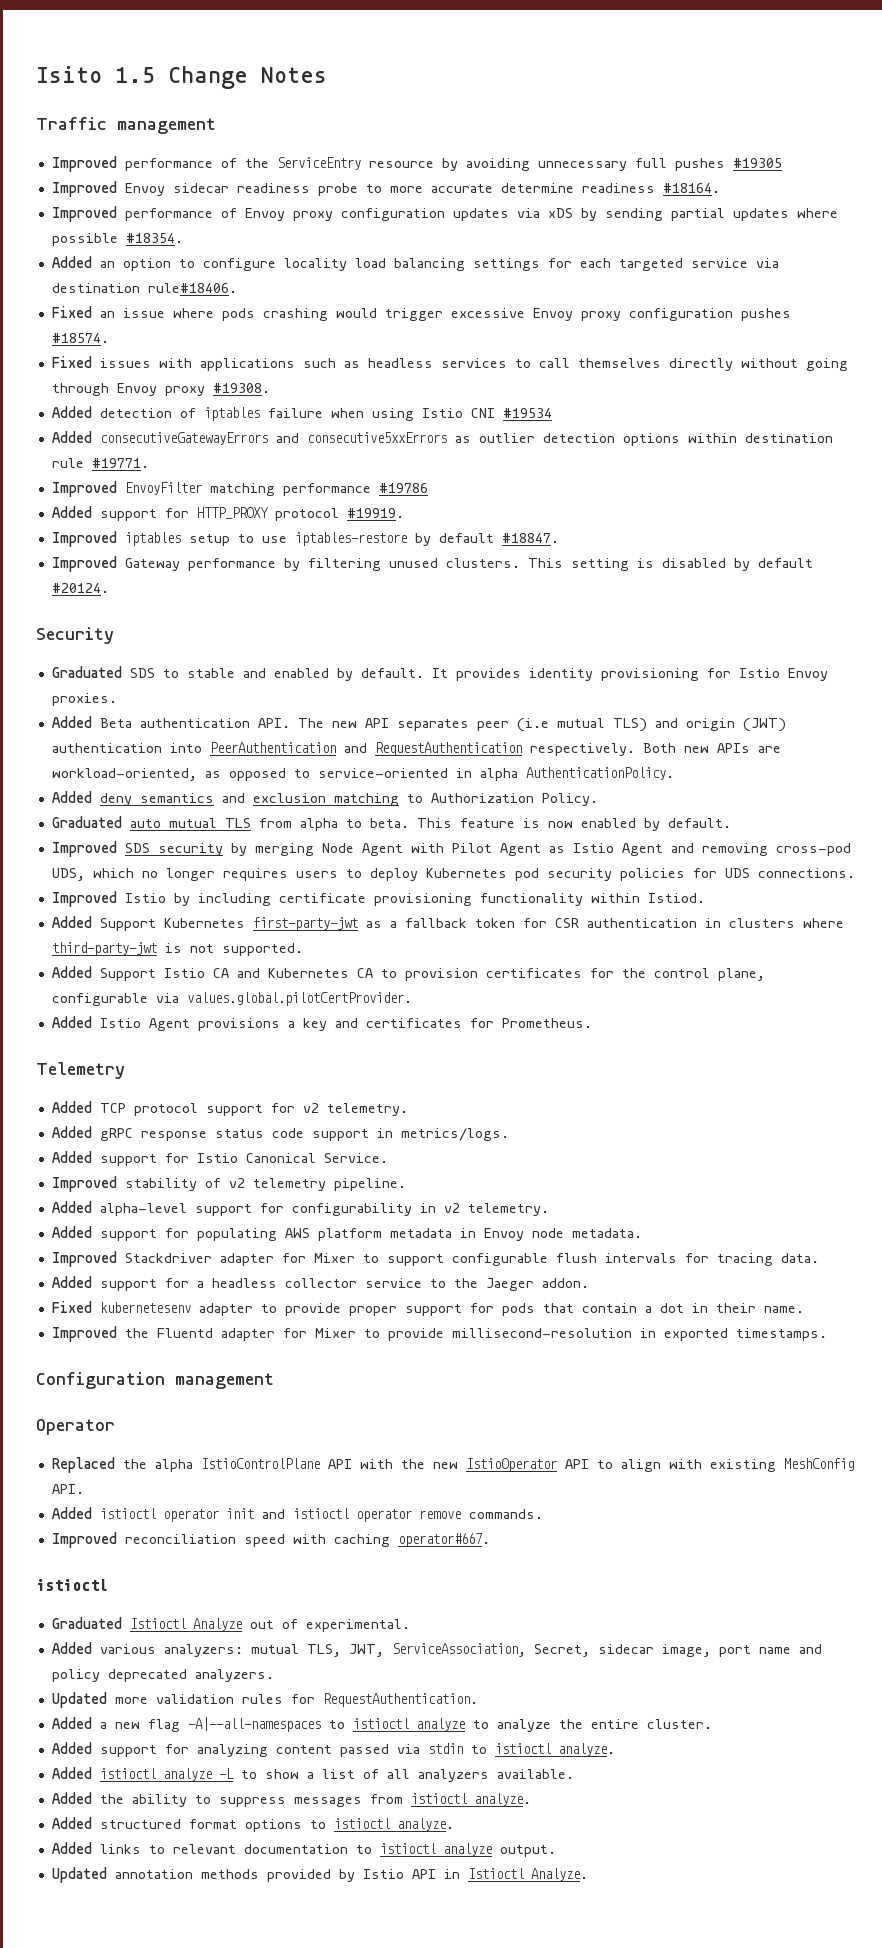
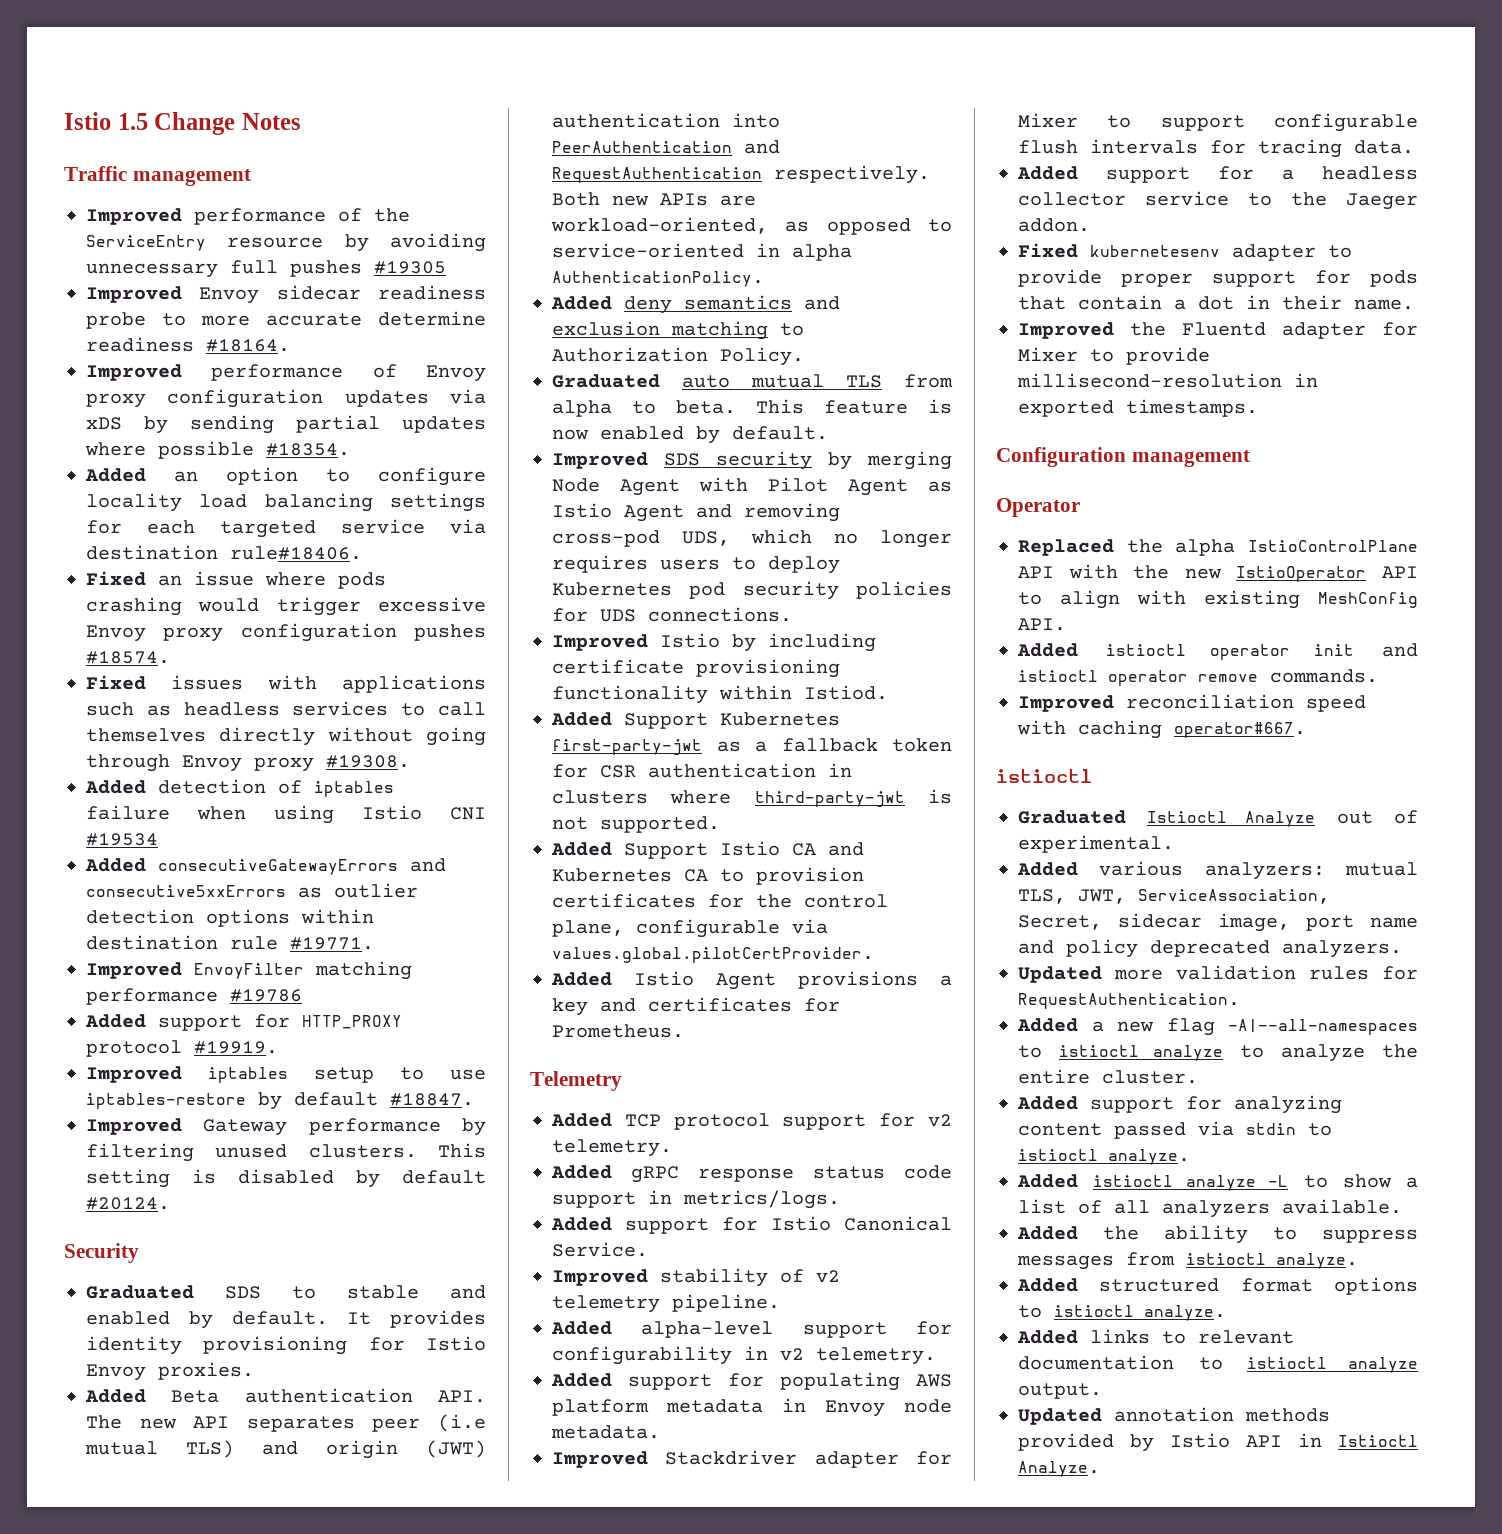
[36,66,102,83] Isito -> [64,112,111,130] Istio

